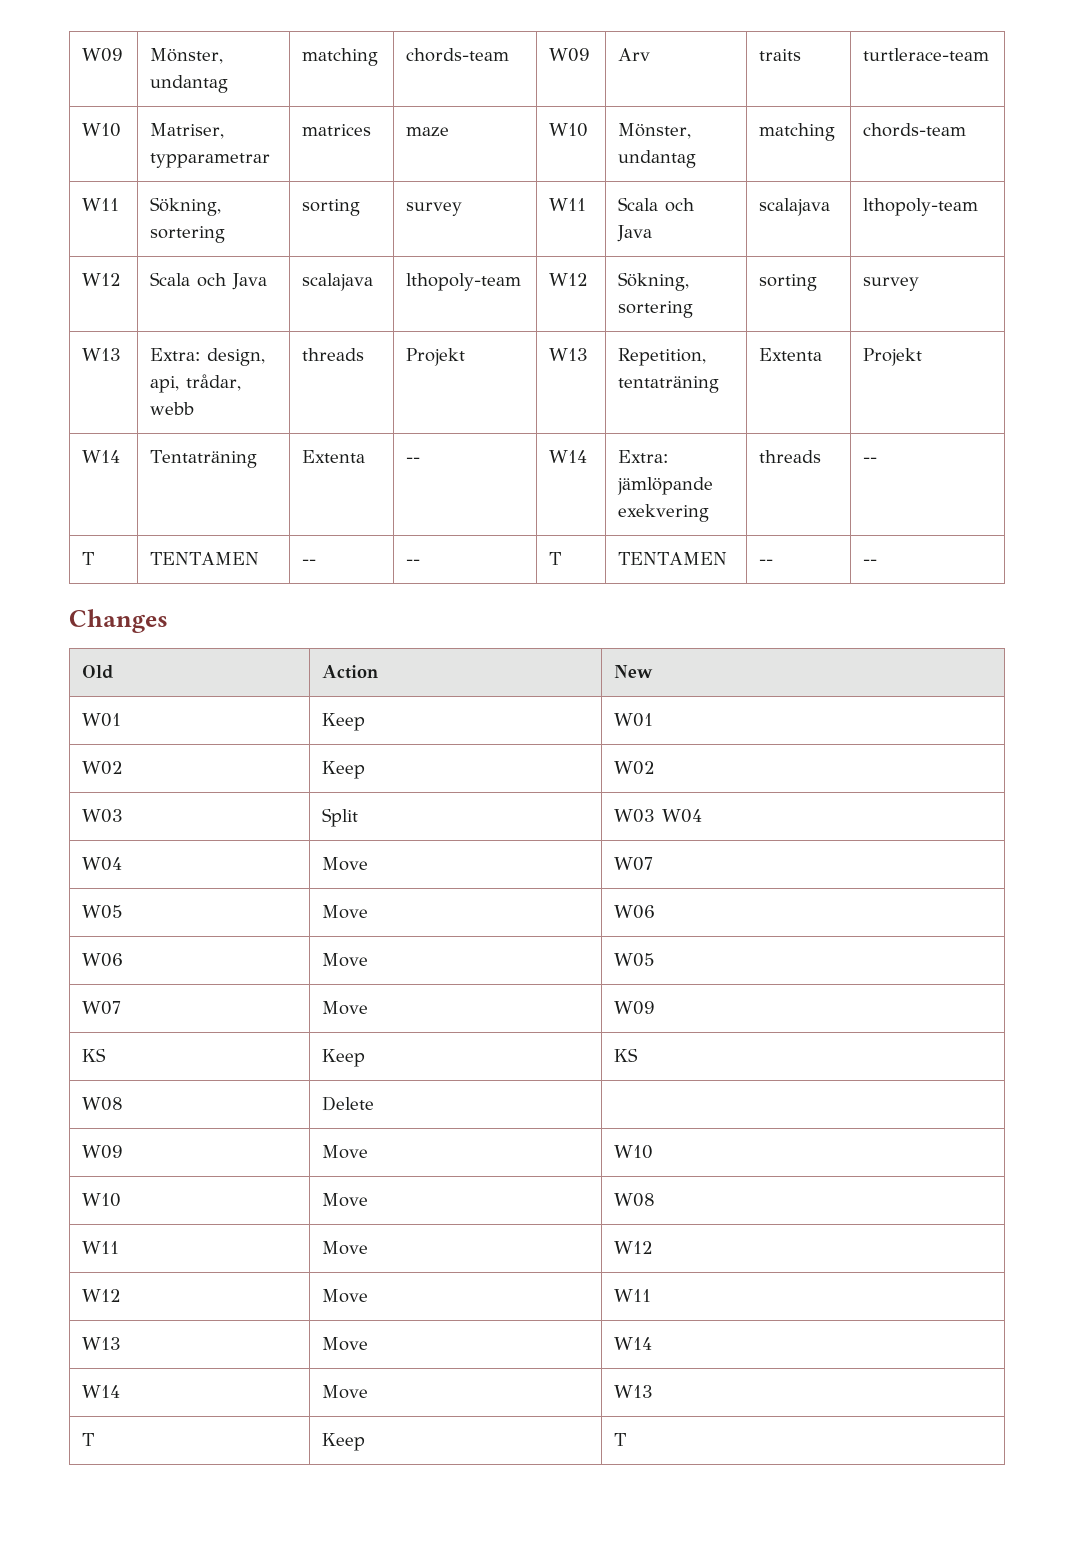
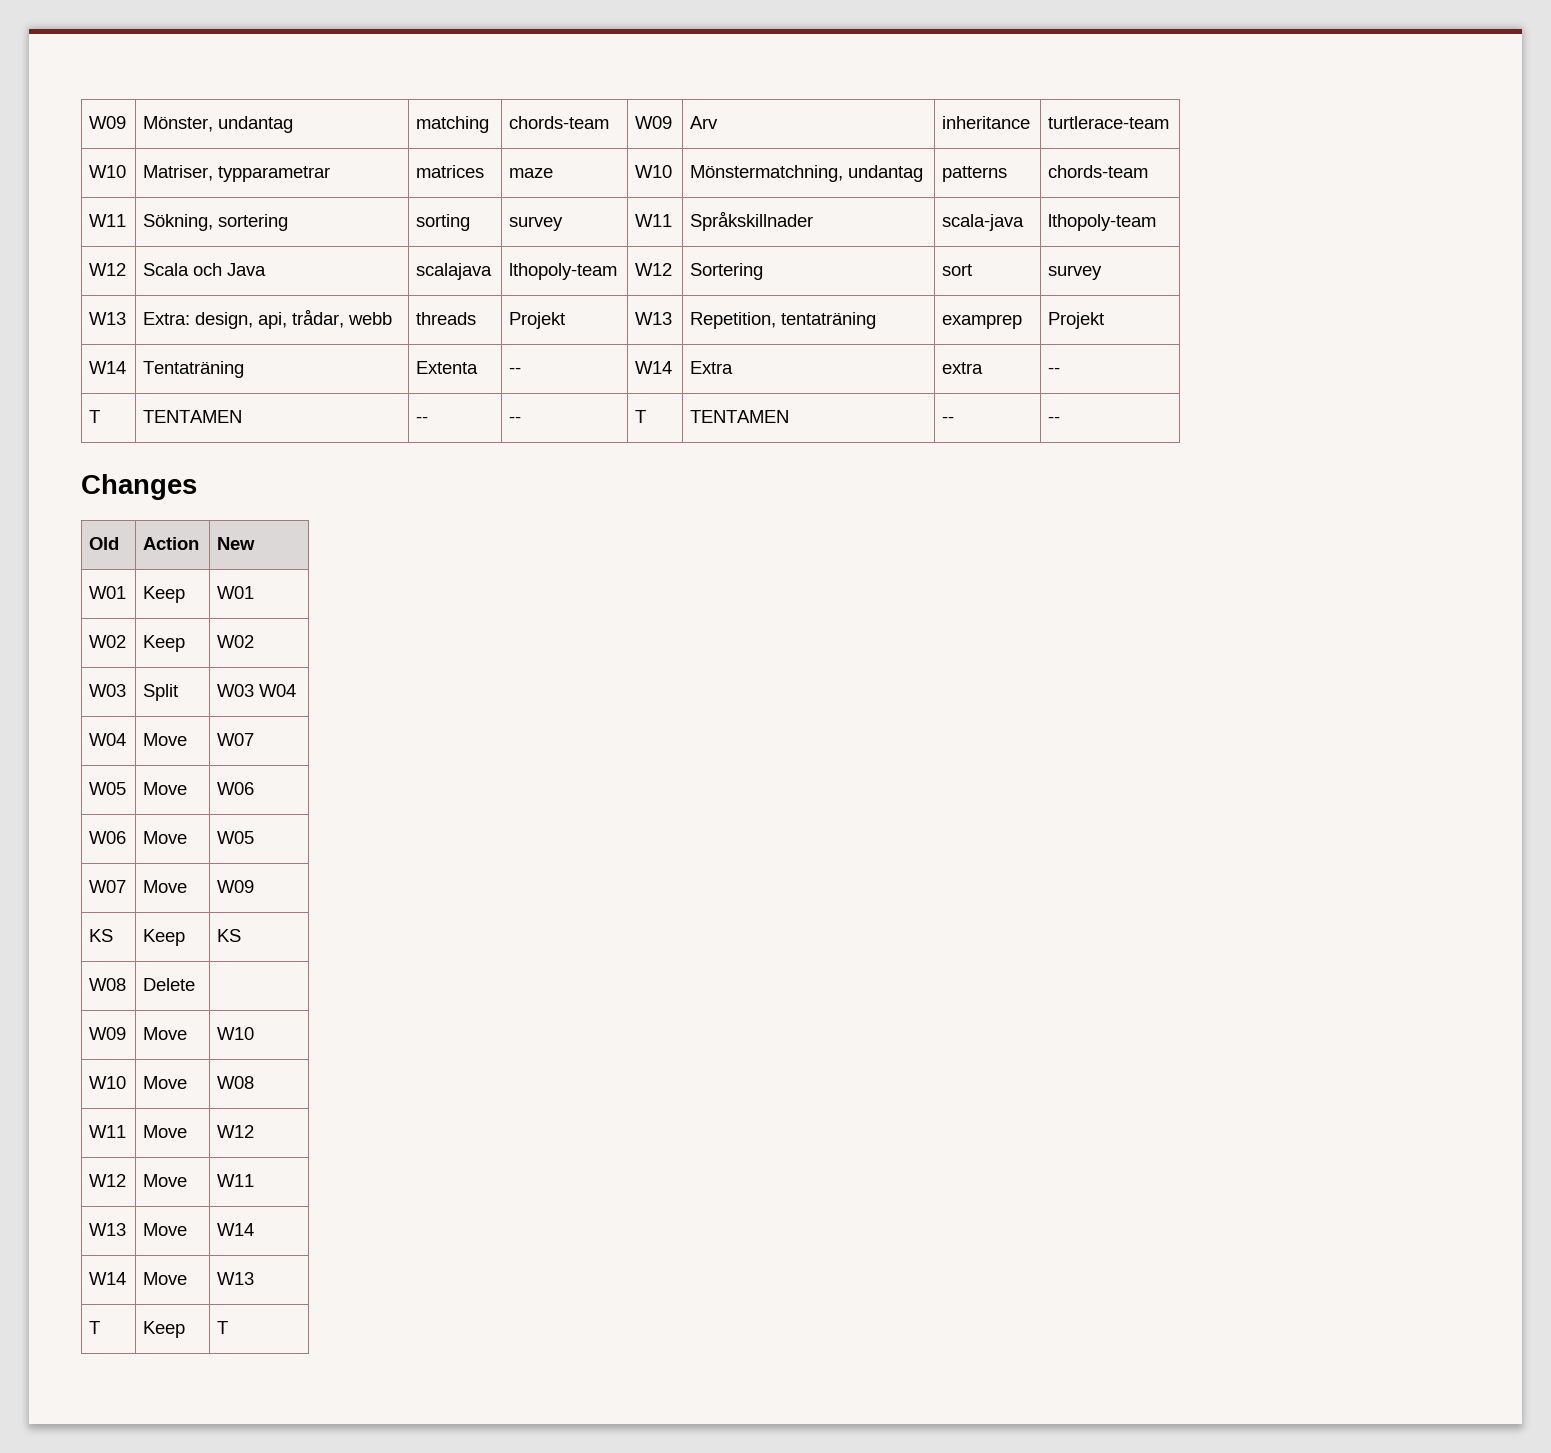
[759,49,802,61] traits -> [942,116,1031,129] inheritance
[618,123,692,139] [618,150,697,168] [759,123,836,141] Mönster, undantag | matching -> [690,165,924,182] [942,166,1008,182] Mönstermatchning, undantag | patterns
[618,197,695,212] [617,225,653,242] [759,198,831,216] Scala och Java | scalajava -> [690,211,814,231] [942,214,1025,231] Språkskillnader | scala-java
[618,272,690,291] [618,301,694,318] [759,274,818,291] Sökning, sortering | sorting -> [690,263,764,280] [942,264,973,276] Sortering | sort
[759,348,823,361] Extenta -> [942,314,1023,329] examprep
[618,450,669,463] [617,477,714,495] [618,504,710,522] [759,450,822,463] Extra: jämlöpande exekvering | threads -> [690,361,734,374] [942,362,984,374] Extra | extra

